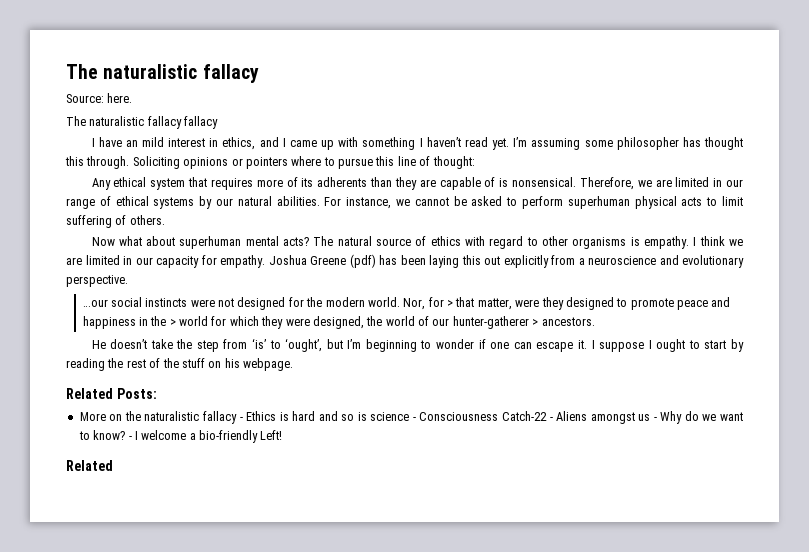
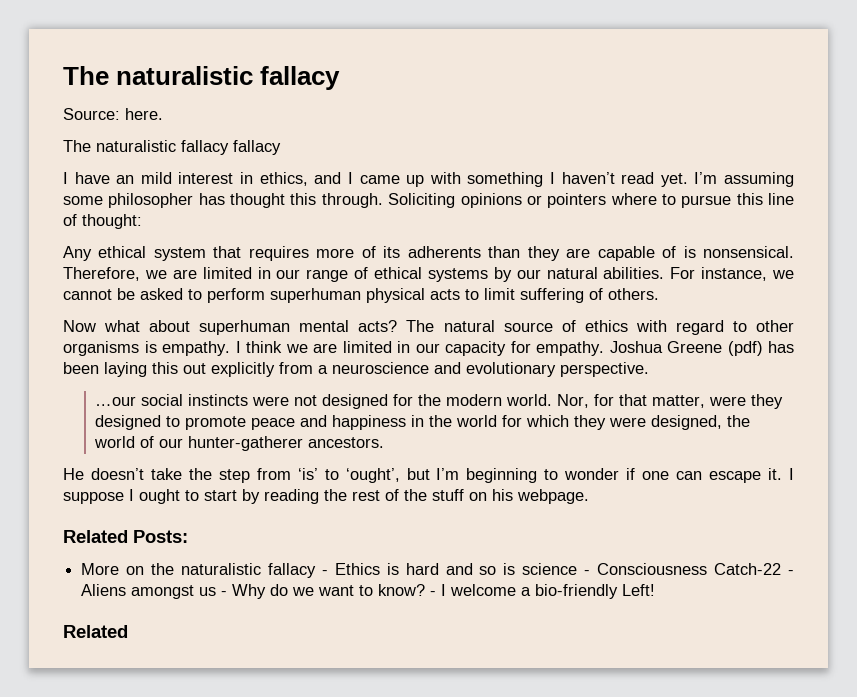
[447,300,454,307] > -> (615, 400) none
[169,319,176,326] > -> (453, 421) none
[532,319,539,326] > -> (304, 443) none

